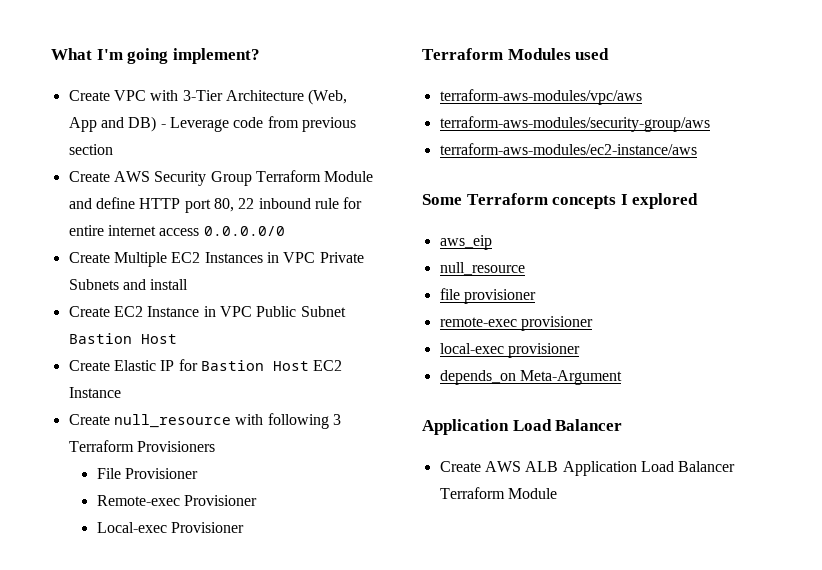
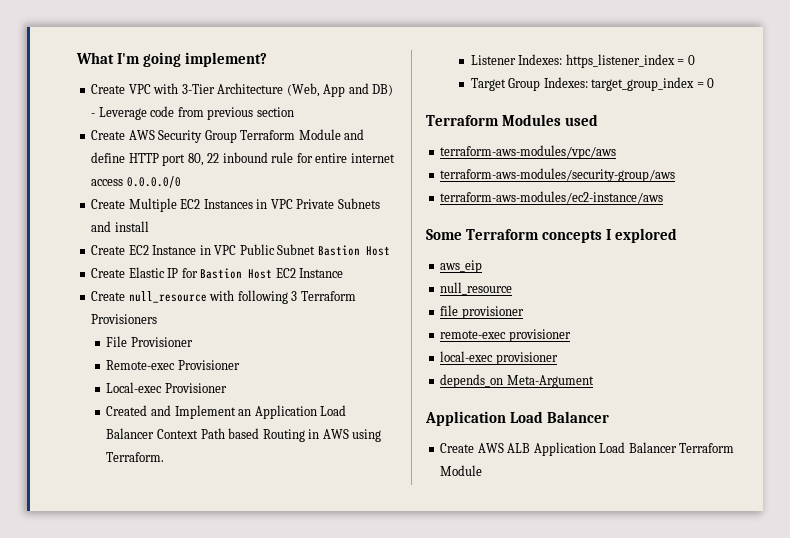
(245, 527) none -> [106,405,347,419] [106,428,382,442] [106,452,165,462] [470,54,695,68] [470,77,715,91] // Created and Implement an Application Load Balancer Context Path based Routing in AWS using Terraform. // Listener Indexes: https_listener_index = 0 // Target Group Indexes: target_group_index = 0

